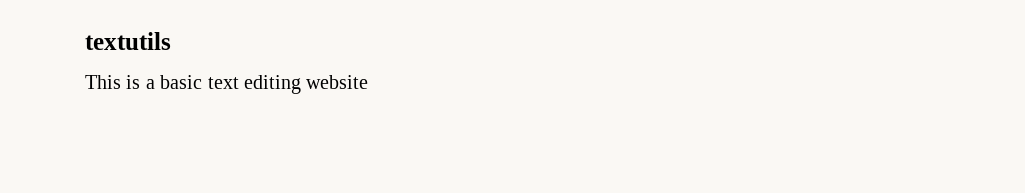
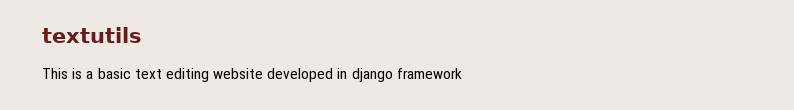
(369, 82) none -> [267,68,462,82] developed in django framework

